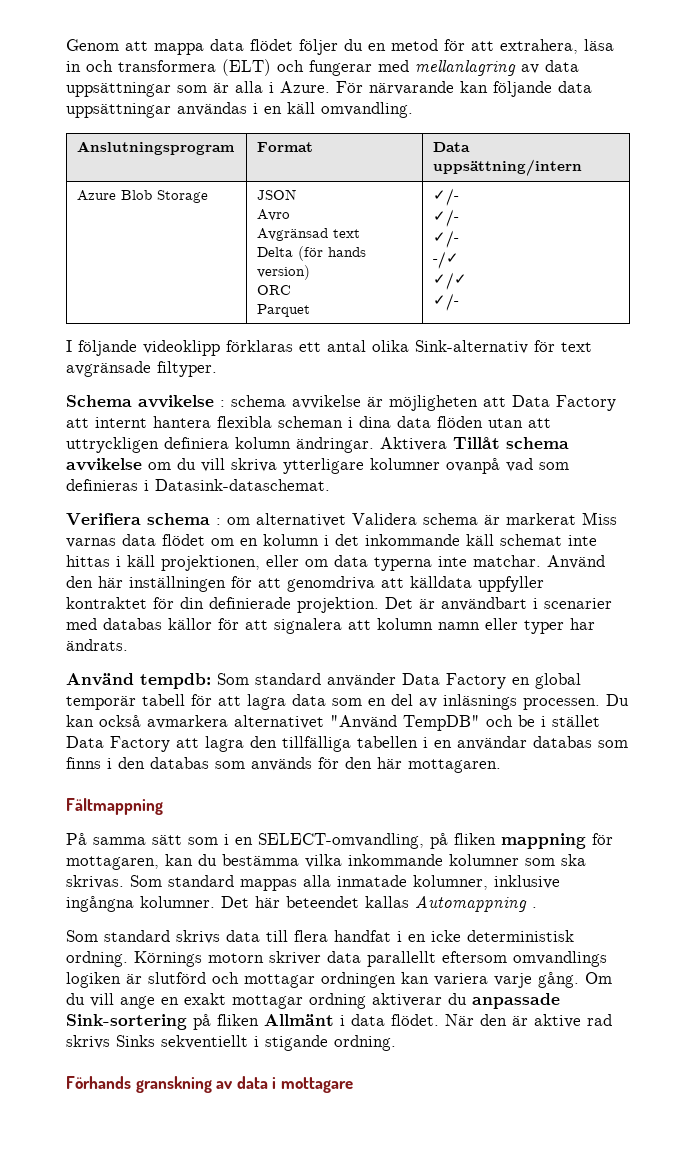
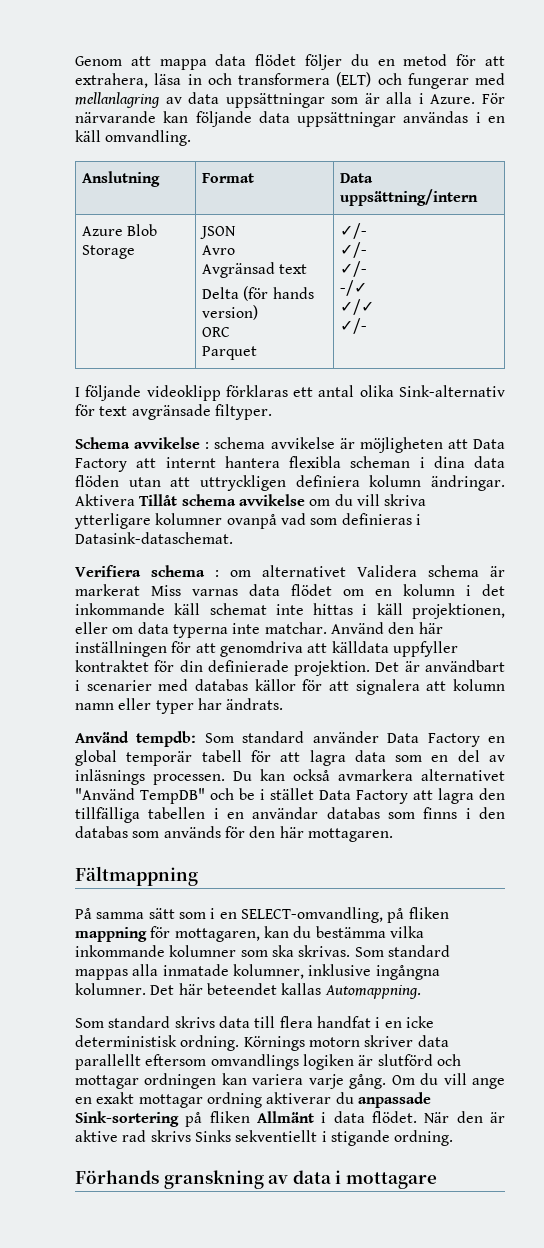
[77,141,236,155] Anslutningsprogram -> [82,171,161,187] Anslutning
[415,896,537,912] Automappning . -> [324,985,421,999] Automappning.

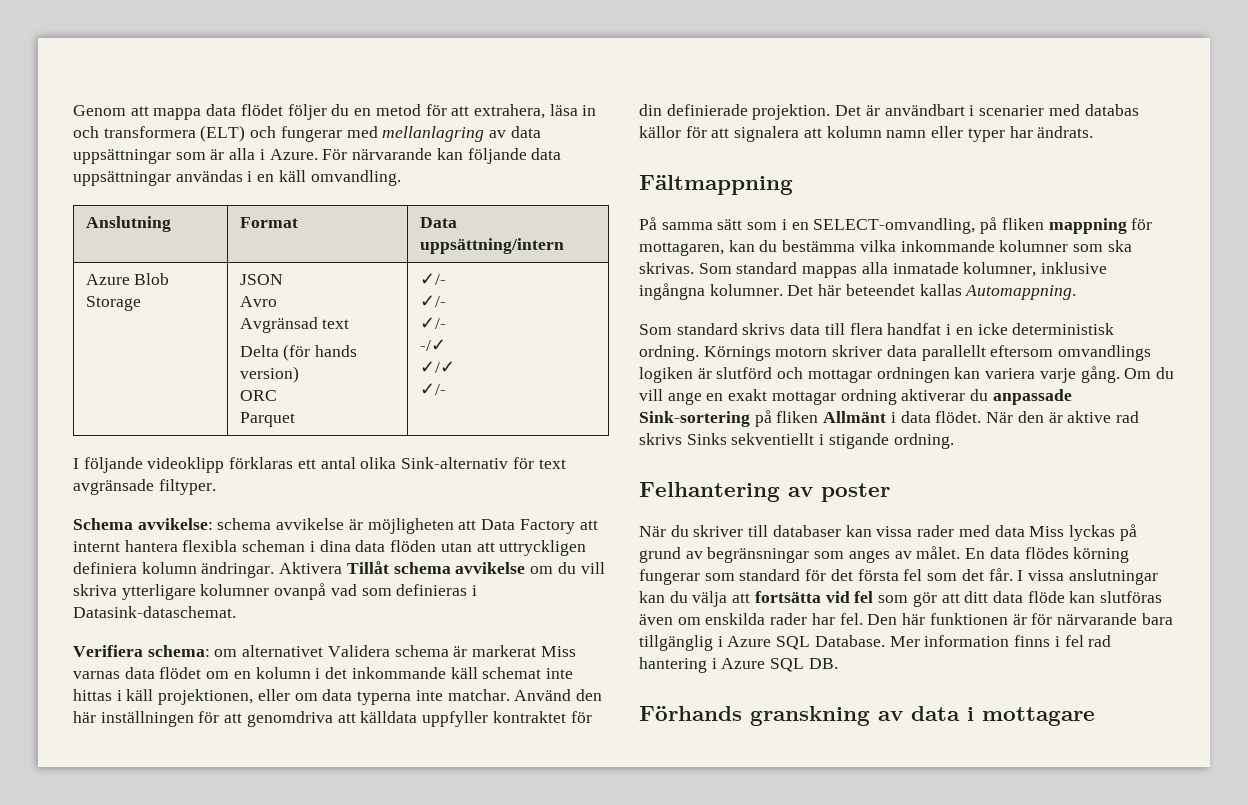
[134,437,210,449] avvikelse : -> [137,518,213,530] avvikelse:
[151,565,219,577] schema : -> [147,645,210,657] schema:
[75,731,505,747] [75,750,506,766] [75,769,505,785] [75,788,505,804] [75,807,505,823] [75,826,393,842] // Använd tempdb: Som standard använder Data Factory en global temporär tabell för att lagra data som en del av inläsnings processen. Du kan också avmarkera alternativet "Använd TempDB" och be i stället Data Factory att lagra den tillfälliga tabellen i en användar databas som finns i den databas som används för den här mottagaren. -> (1094, 132) none
(454, 1138) none -> [639,482,890,502] [639,524,1137,541] [639,546,1130,563] [639,568,1158,585] [639,591,1163,607] [639,613,1173,625] [639,635,1112,651] [639,657,838,673] // Felhantering av poster // När du skriver till databaser kan vissa rader med data Miss lyckas på grund av begränsningar som anges av målet. En data flödes körning fungerar som standard för det första fel som det får. I vissa anslutningar kan du välja att fortsätta vid fel som gör att ditt data flöde kan slutföras även om enskilda rader har fel. Den här funktionen är för närvarande bara tillgänglig i Azure SQL Database. Mer information finns i fel rad hantering i Azure SQL DB.

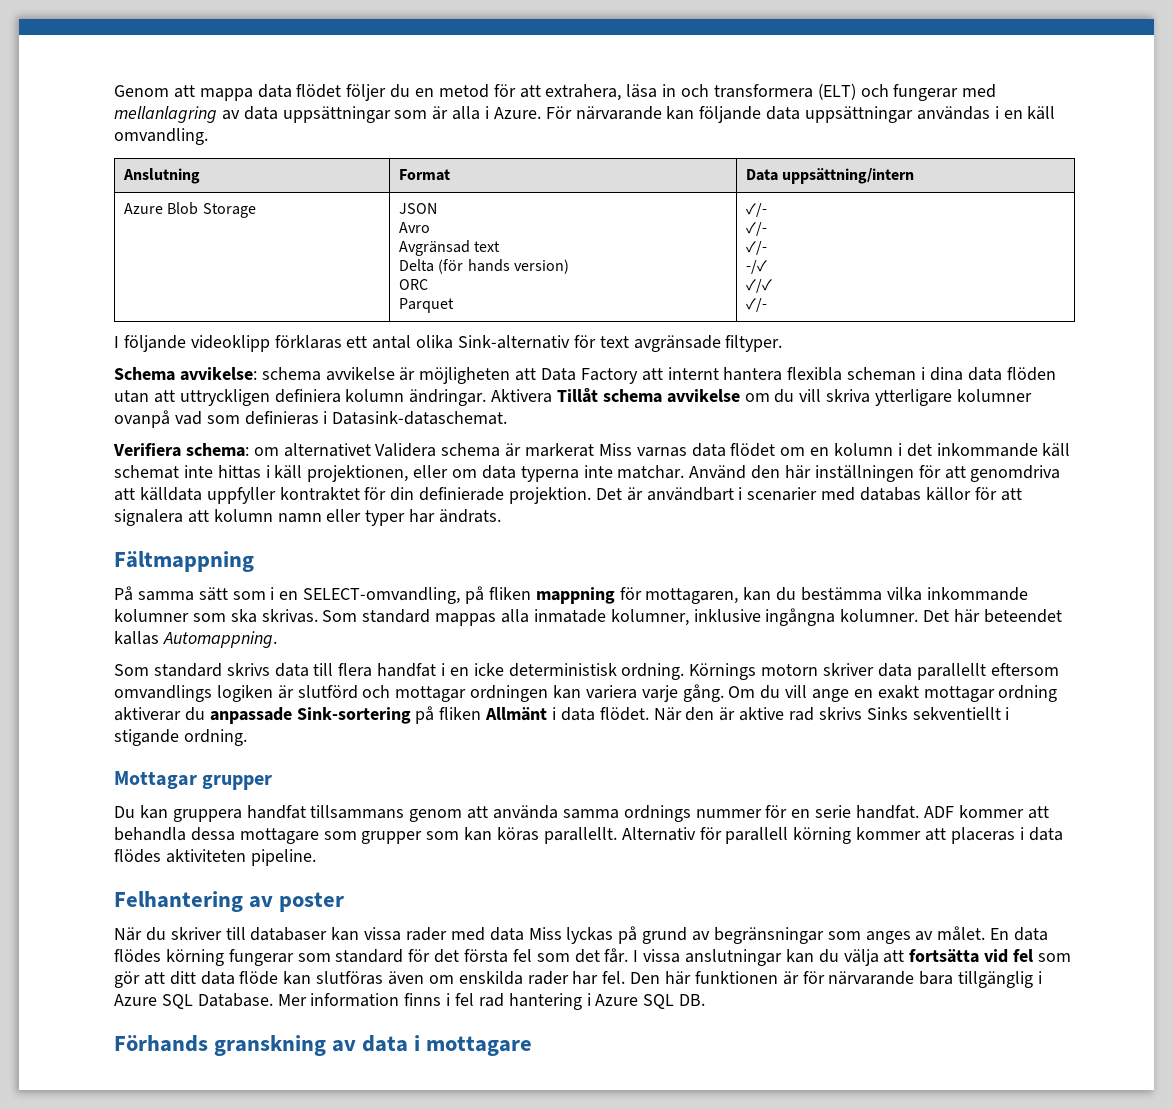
(954, 441) none -> [114,771,273,790] [114,805,1049,822] [114,827,1063,844] [114,849,316,866] // Mottagar grupper // Du kan gruppera handfat tillsammans genom att använda samma ordnings nummer för en serie handfat. ADF kommer att behandla dessa mottagare som grupper som kan köras parallellt. Alternativ för parallell körning kommer att placeras i data flödes aktiviteten pipeline.

